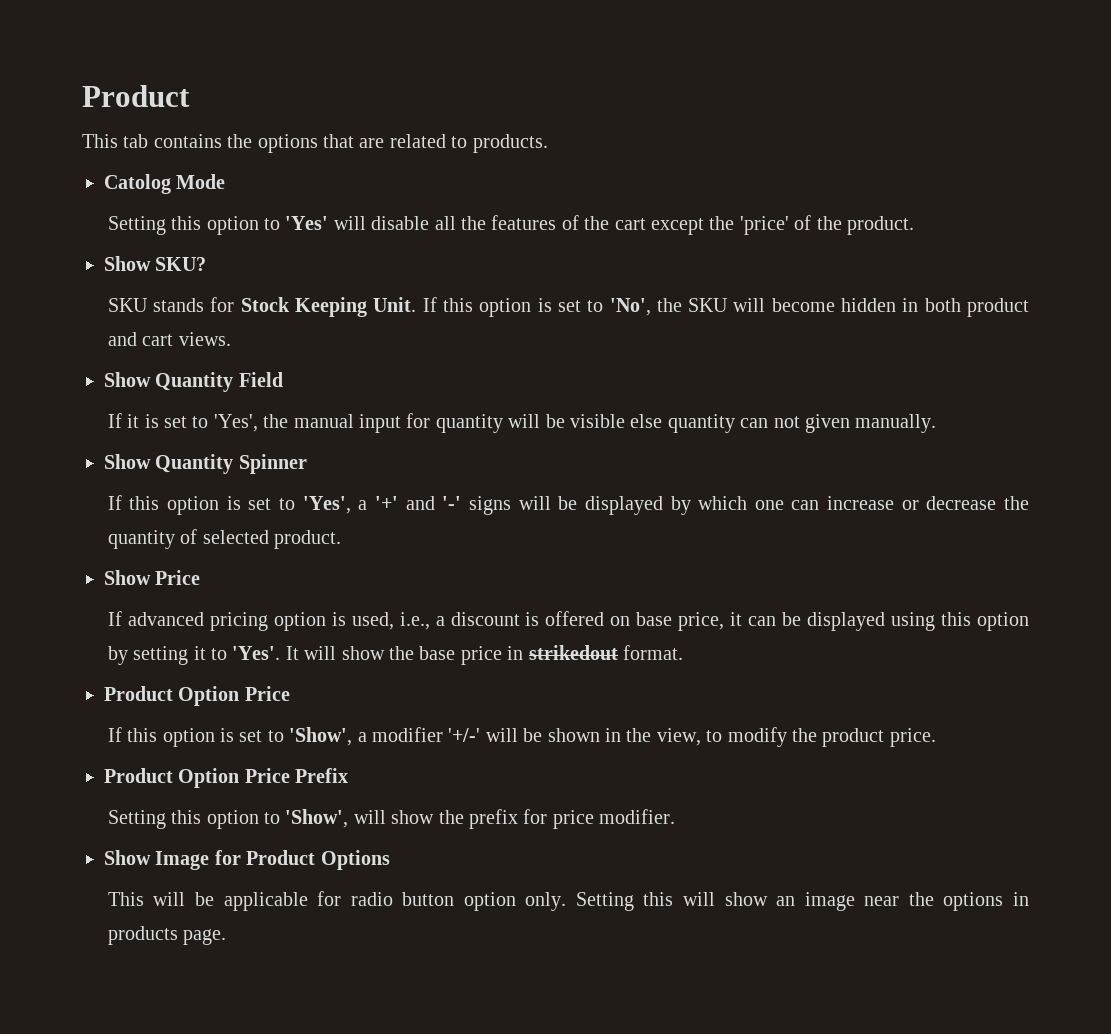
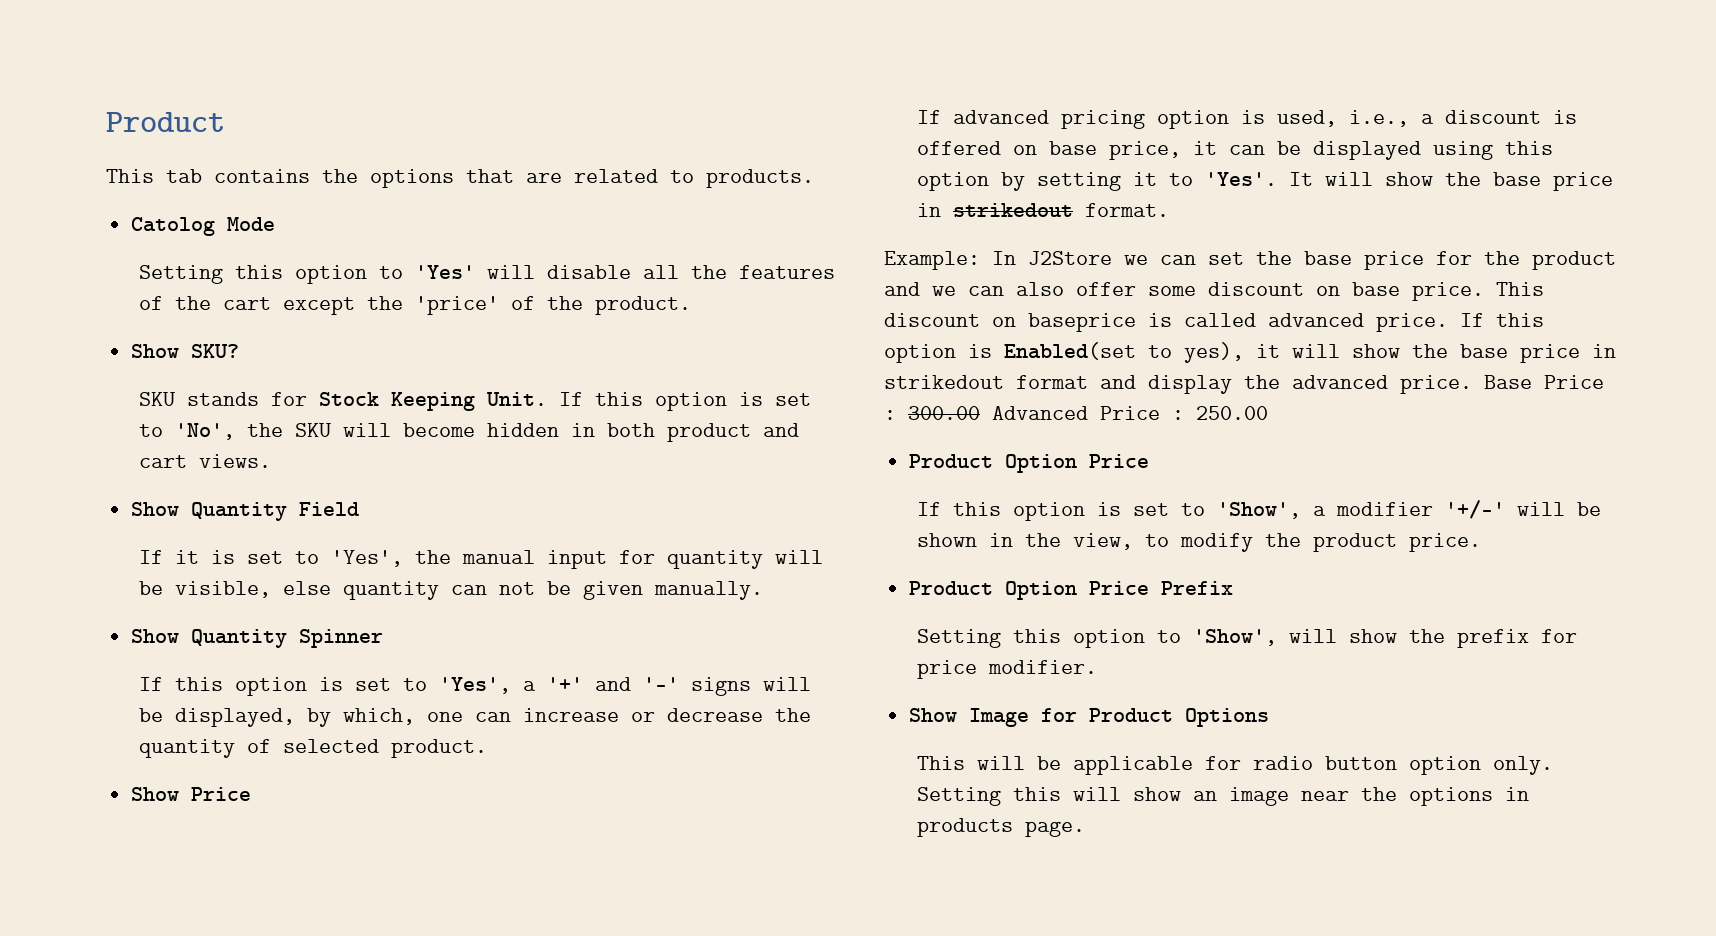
[570,414,626,428] visible -> [175,581,272,598] visible,
(800, 422) none -> [547,581,572,595] be
[584,496,748,515] displayed by which -> [175,708,416,727] displayed, by which,
(684, 652) none -> [884,251,1616,270] [884,282,1544,301] [884,313,1544,332] [884,342,1616,363] [884,375,1604,394] [884,406,1268,420] // Example: In J2Store we can set the base price for the product and we can also offer some discount on base price. This discount on baseprice is called advanced price. If this option is Enabled(set to yes), it will show the base price in strikedout format and display the advanced price. Base Price : 300.00 Advanced Price : 250.00

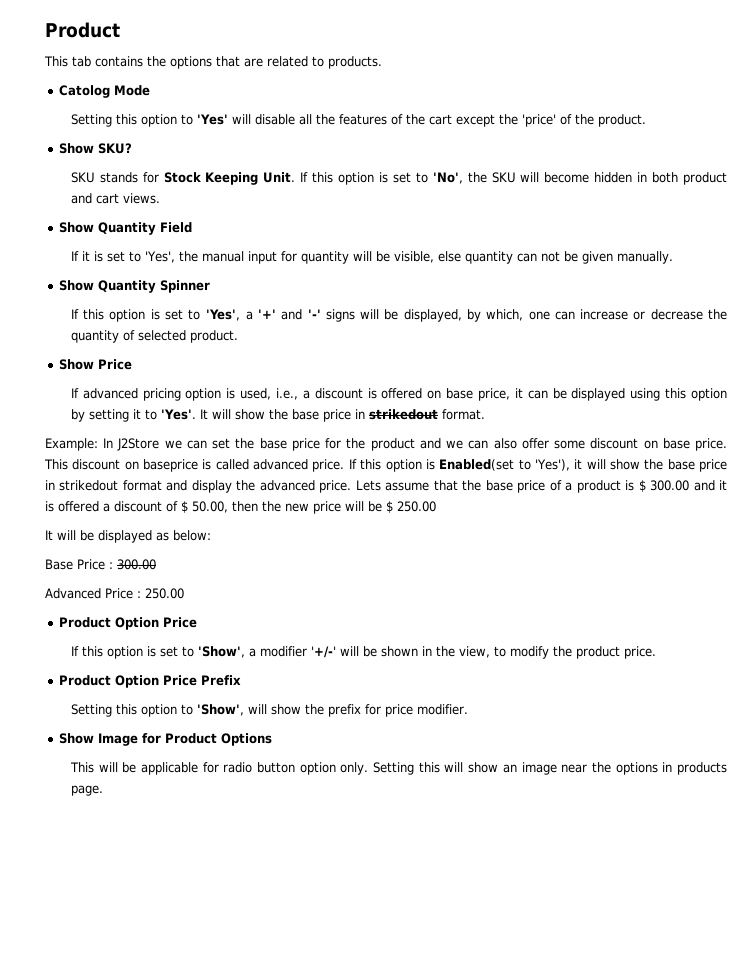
[1184,342,1244,363] yes), -> [534,459,570,471] 'Yes'),
(1472, 384) none -> [355,480,728,493] [45,501,436,514] [45,530,211,543] Lets assume that the base price of a product is $ 300.00 and it is offered a discount of $ 50.00, then the new price will be $ 250.00 // It will be displayed as below: //
(980, 413) none -> (156, 564) //

